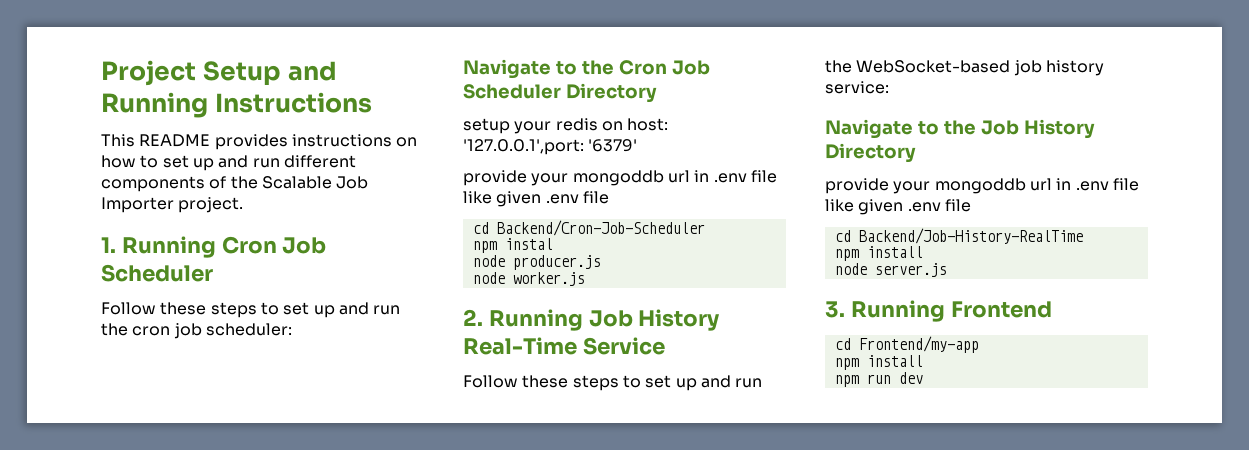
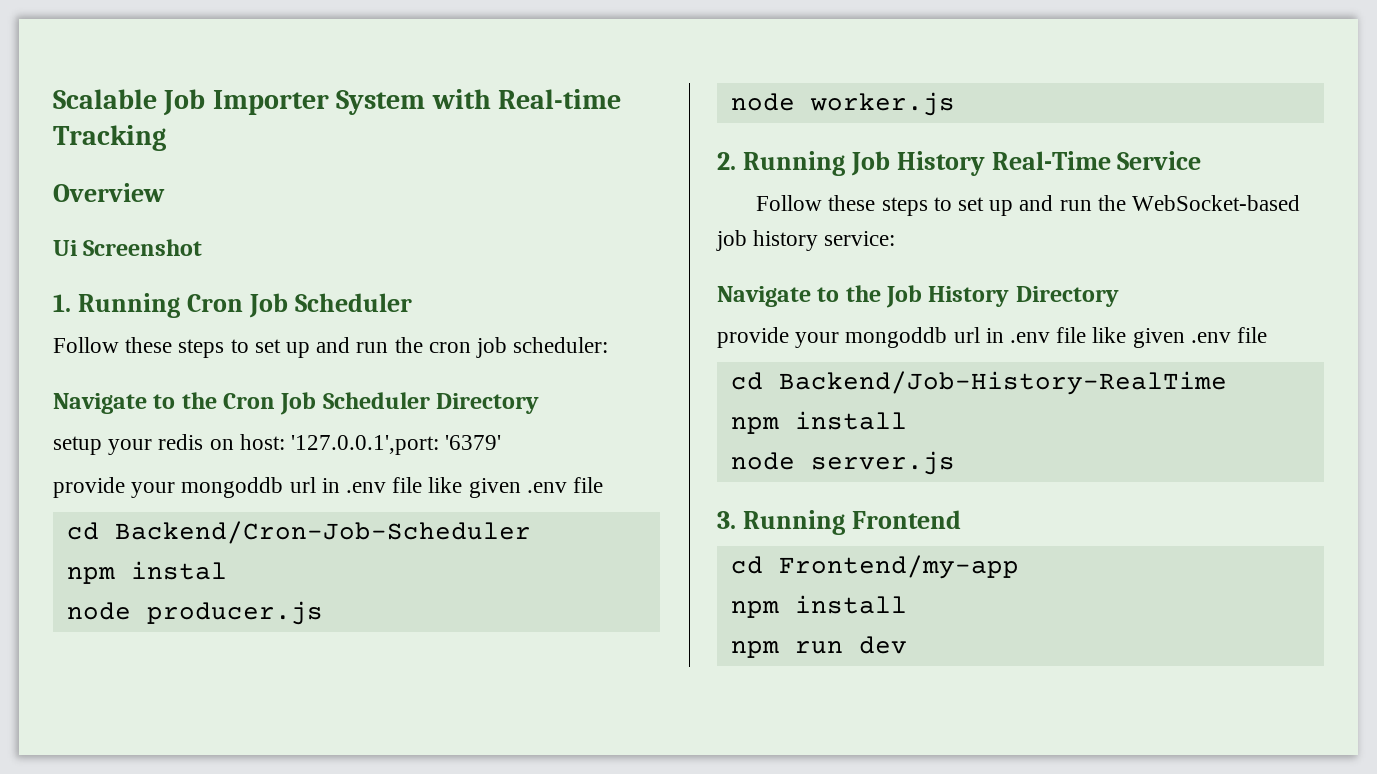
[101,60,337,86] [101,92,372,118] [101,134,418,150] [101,155,356,171] [101,176,369,192] [101,197,244,213] Project Setup and Running Instructions // This README provides instructions on how to set up and run different components of the Scalable Job Importer project. -> [53,89,622,116] [53,125,166,151] [53,183,165,202] [53,239,203,256] Scalable Job Importer System with Real-time Tracking // Overview // Ui Screenshot

